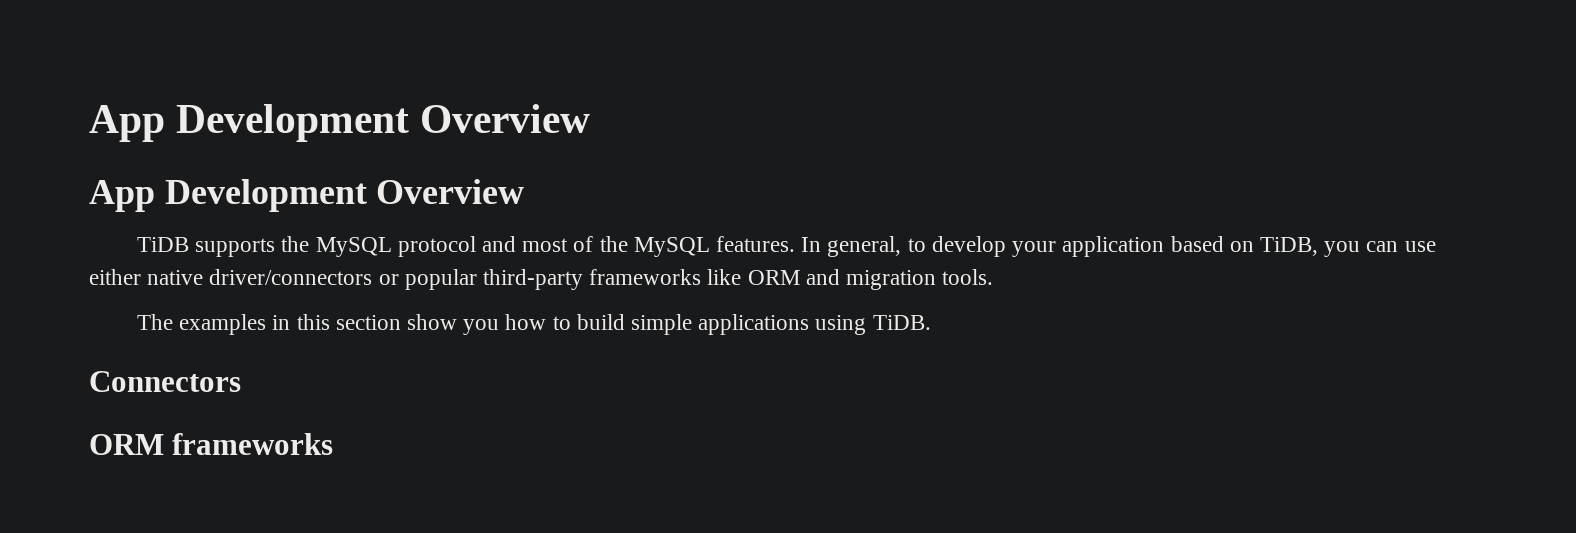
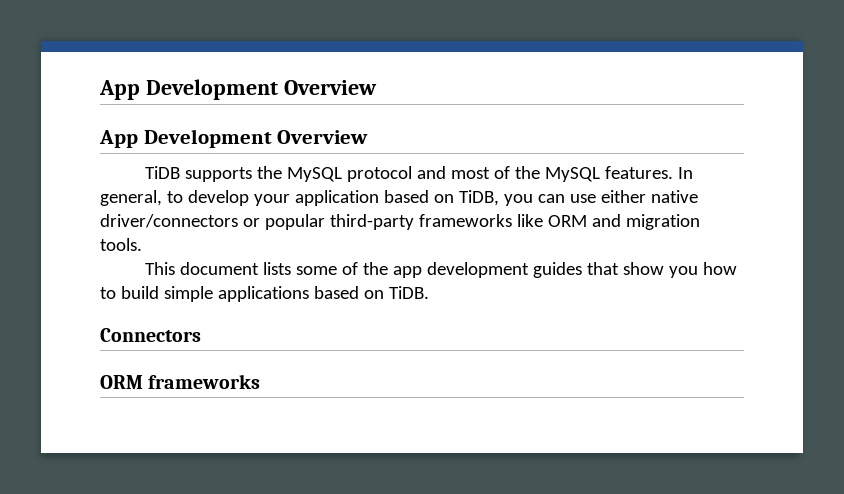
[136,314,401,335] The examples in this section -> [144,262,619,278] This document lists some of the app development guides that
[815,315,867,335] using -> [313,286,384,299] based on

